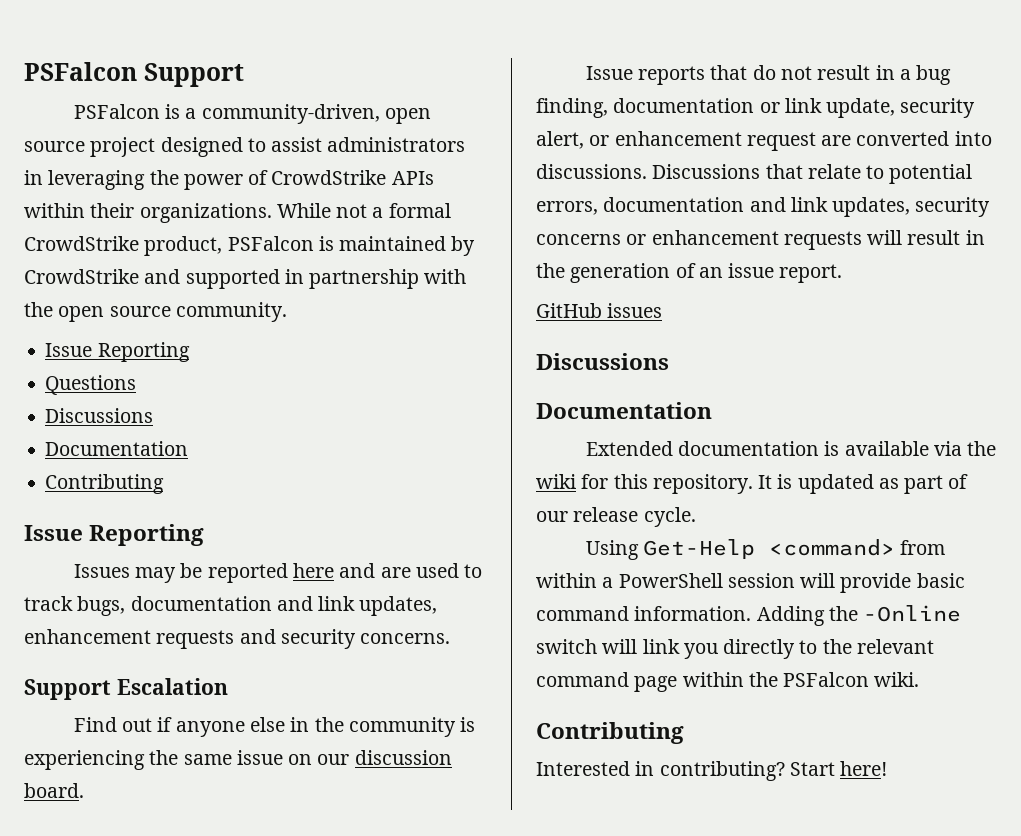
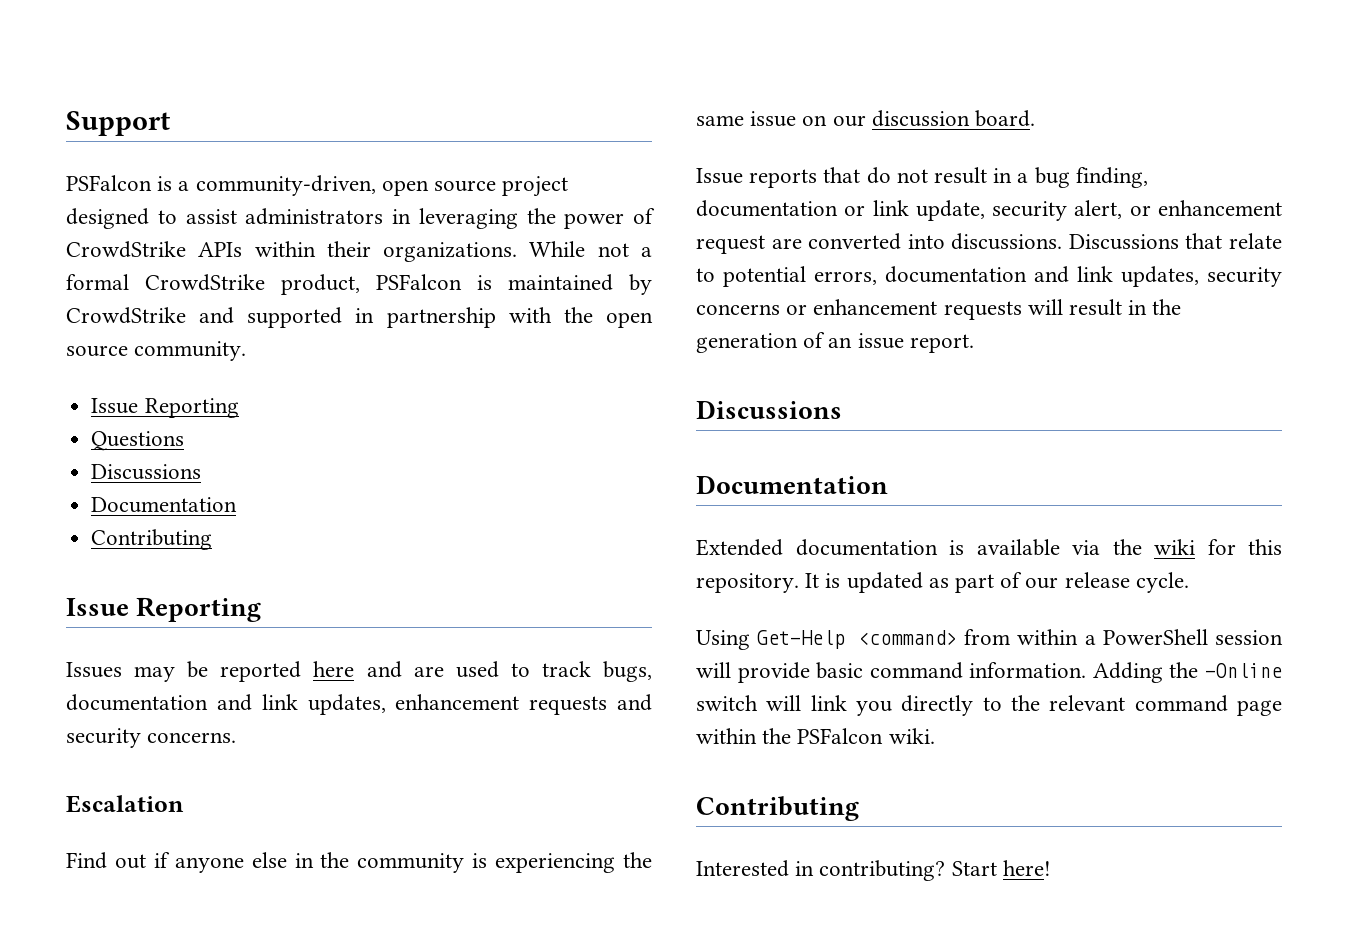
[24,62,137,81] PSFalcon -> (66, 123) none
[24,679,111,700] Support -> (237, 737) none
[536,303,663,318] // GitHub issues -> (974, 343) none

